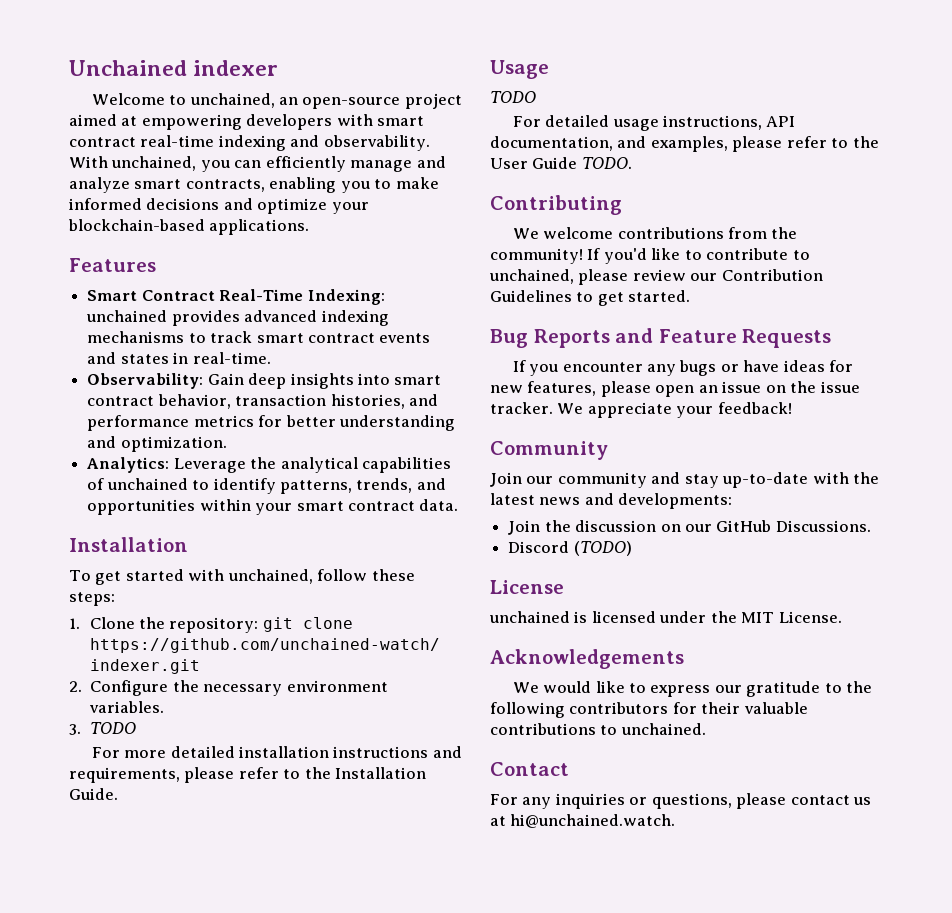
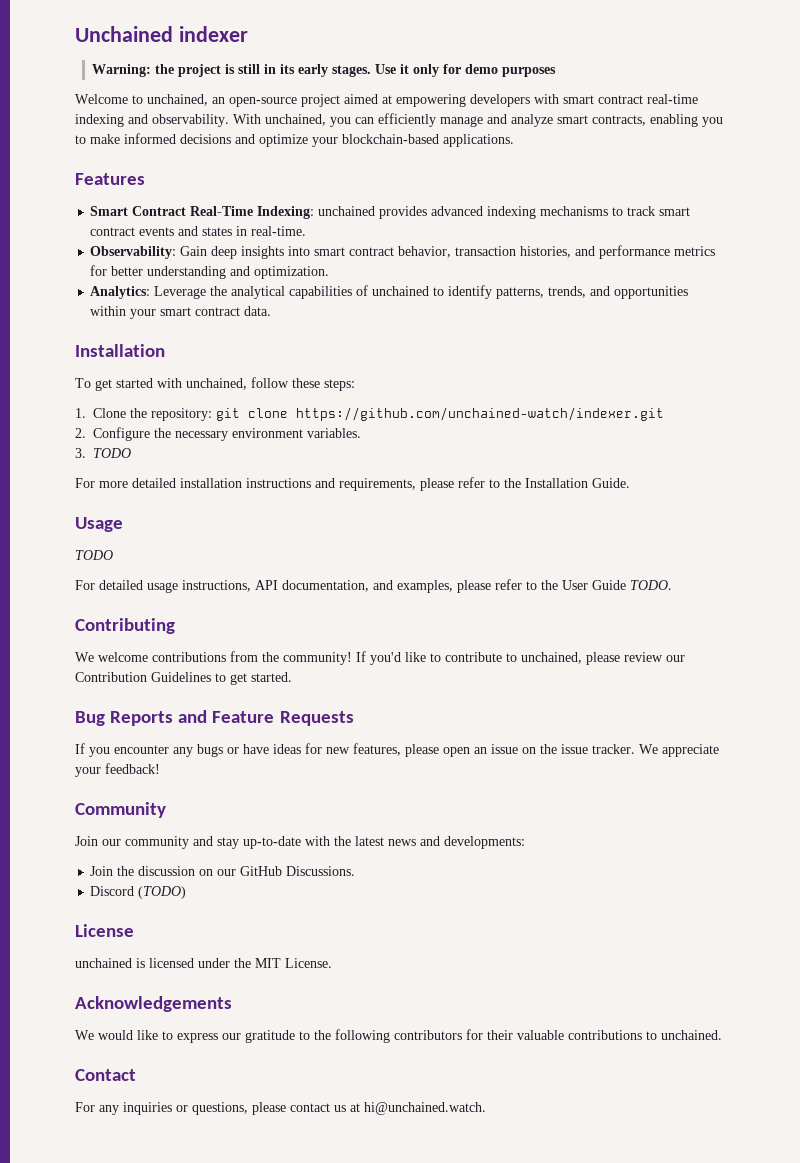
(279, 68) none -> [92,64,557,77] // Warning: the project is still in its early stages. Use it only for demo purposes

